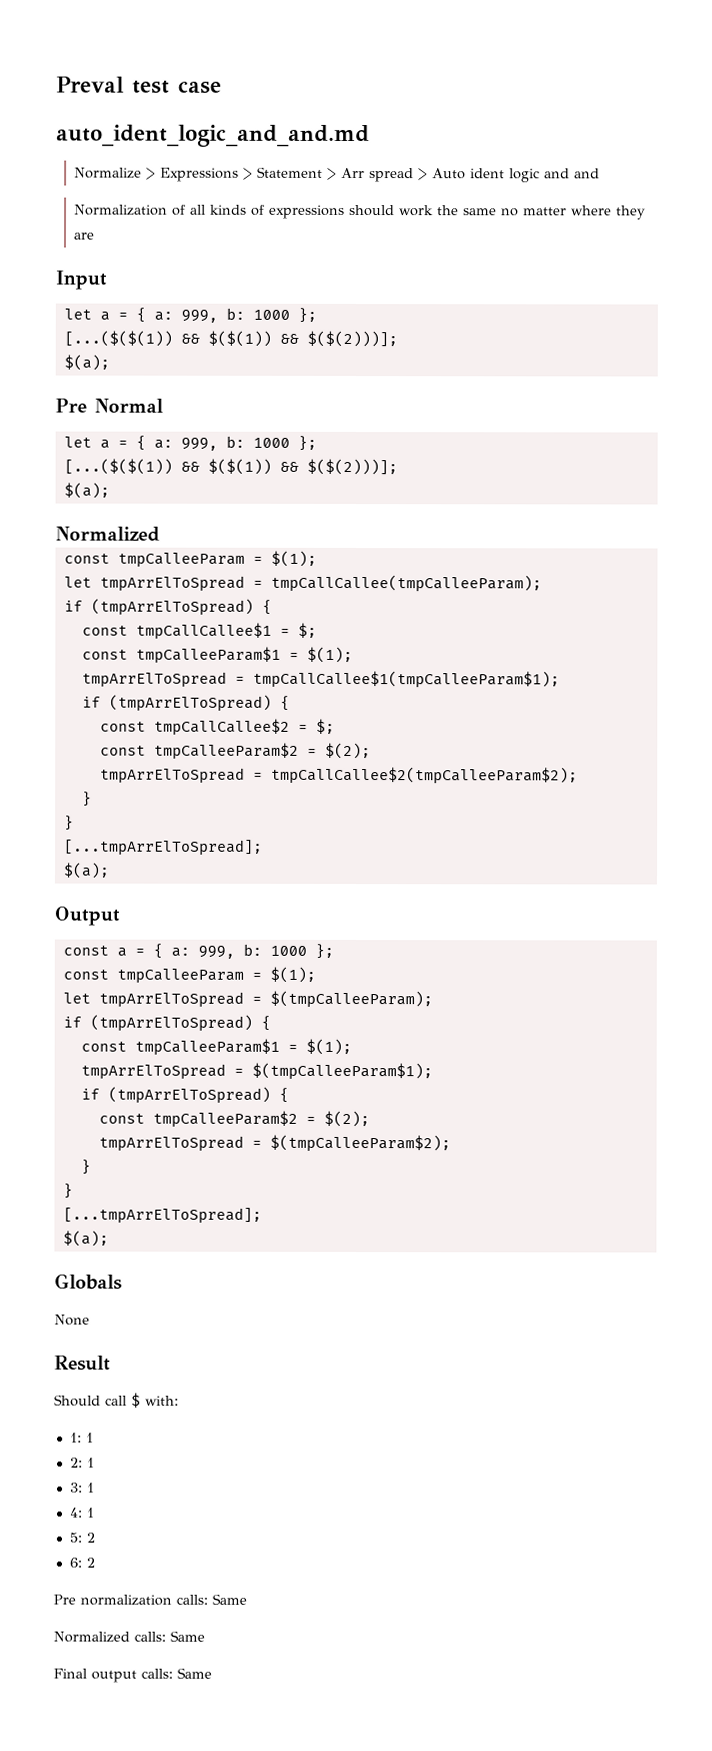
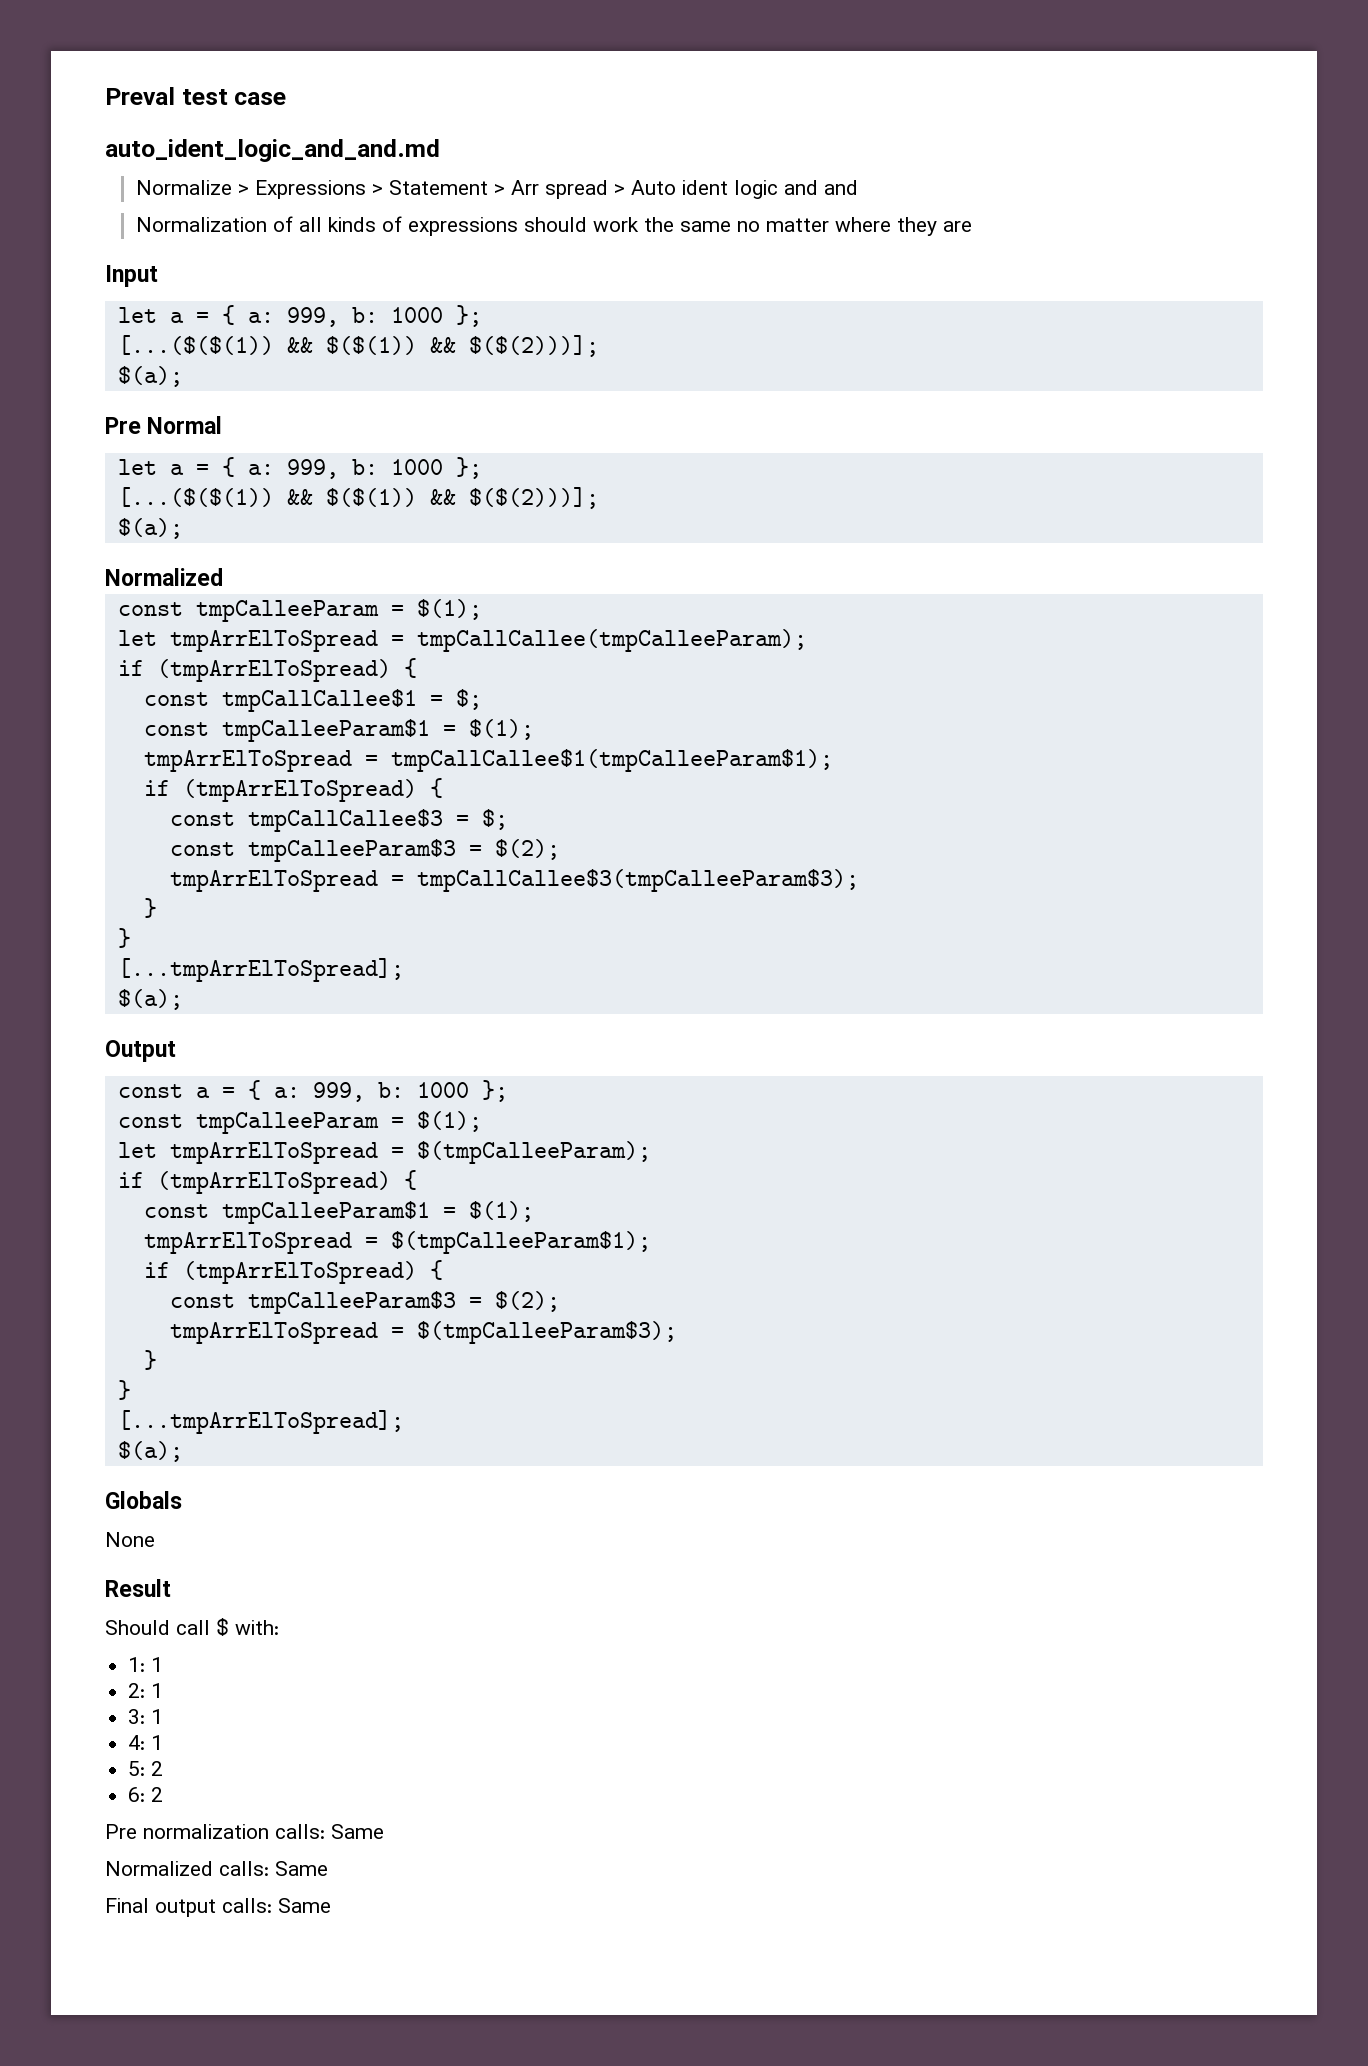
[153,718,335,735] [99,742,371,760] [99,766,578,784] tmpCallCallee$2 = $; // const tmpCalleeParam$2 = $(2); // tmpArrElToSpread = tmpCallCallee$2(tmpCalleeParam$2); -> [247,809,508,832] [169,839,560,862] [169,869,859,892] tmpCallCallee$3 = $; // const tmpCalleeParam$3 = $(2); // tmpArrElToSpread = tmpCallCallee$3(tmpCalleeParam$3);
[152,1110,370,1128] [98,1134,451,1152] tmpCalleeParam$2 = $(2); // tmpArrElToSpread = $(tmpCalleeParam$2); -> [247,1291,560,1314] [169,1321,677,1344] tmpCalleeParam$3 = $(2); // tmpArrElToSpread = $(tmpCalleeParam$3);

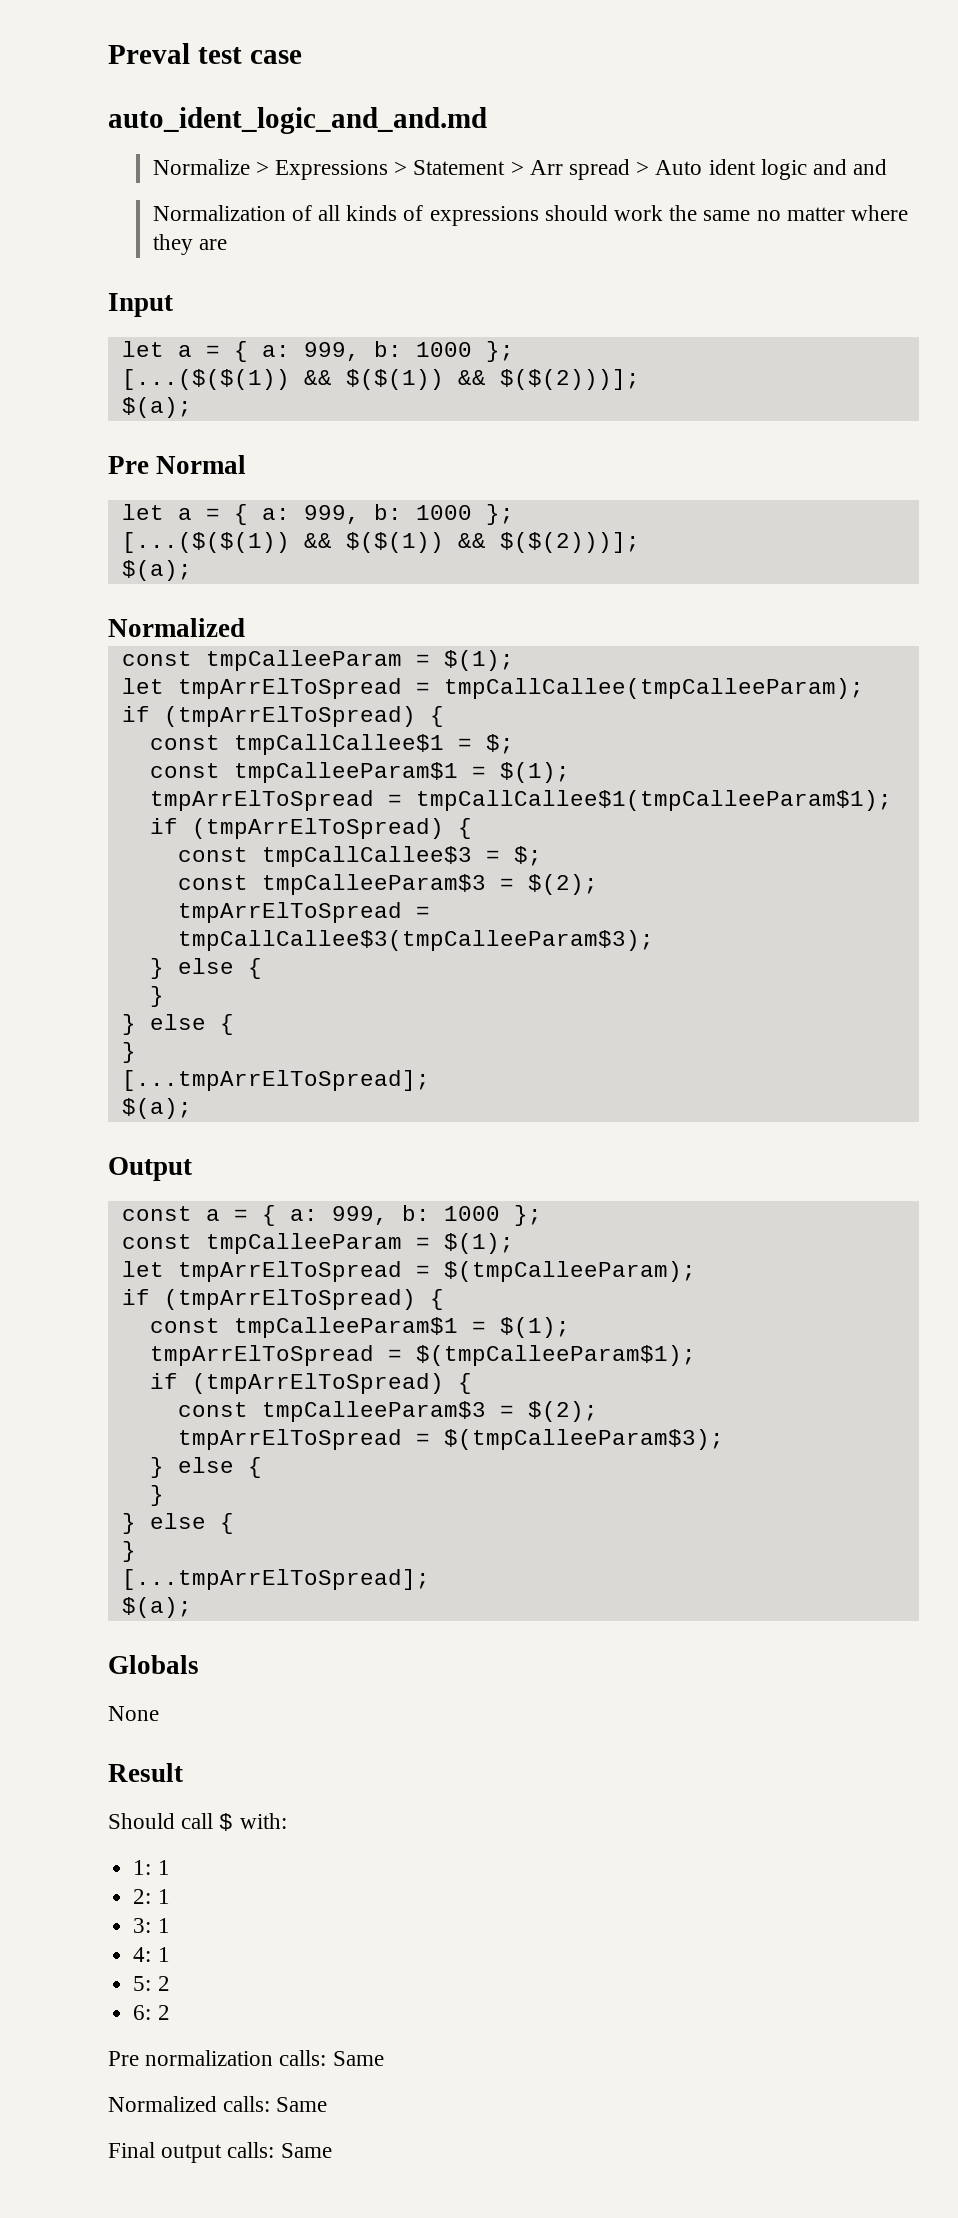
(157, 908) none -> [177,958,262,979] [149,986,164,1007] [121,1014,234,1035] else { // } // } else {
(157, 1360) none -> [177,1457,262,1478] [149,1485,164,1506] [121,1513,234,1534] else { // } // } else {

